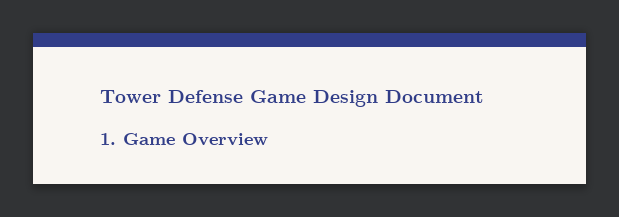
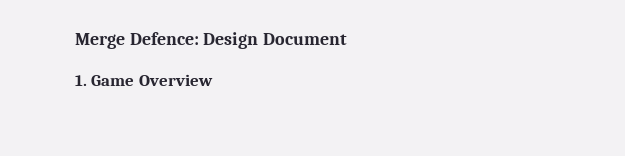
[100,90,306,103] Tower Defense Game -> [75,32,199,49] Merge Defence:

